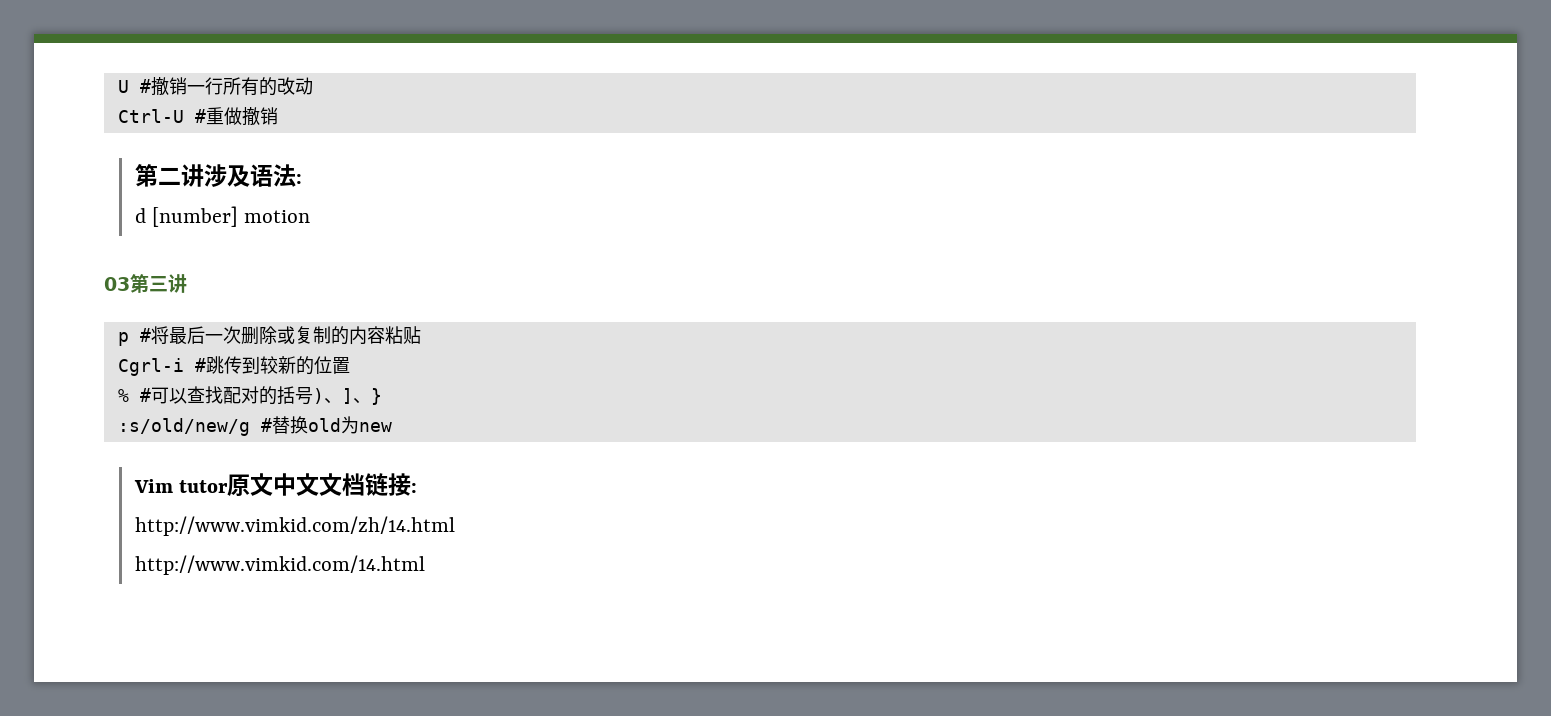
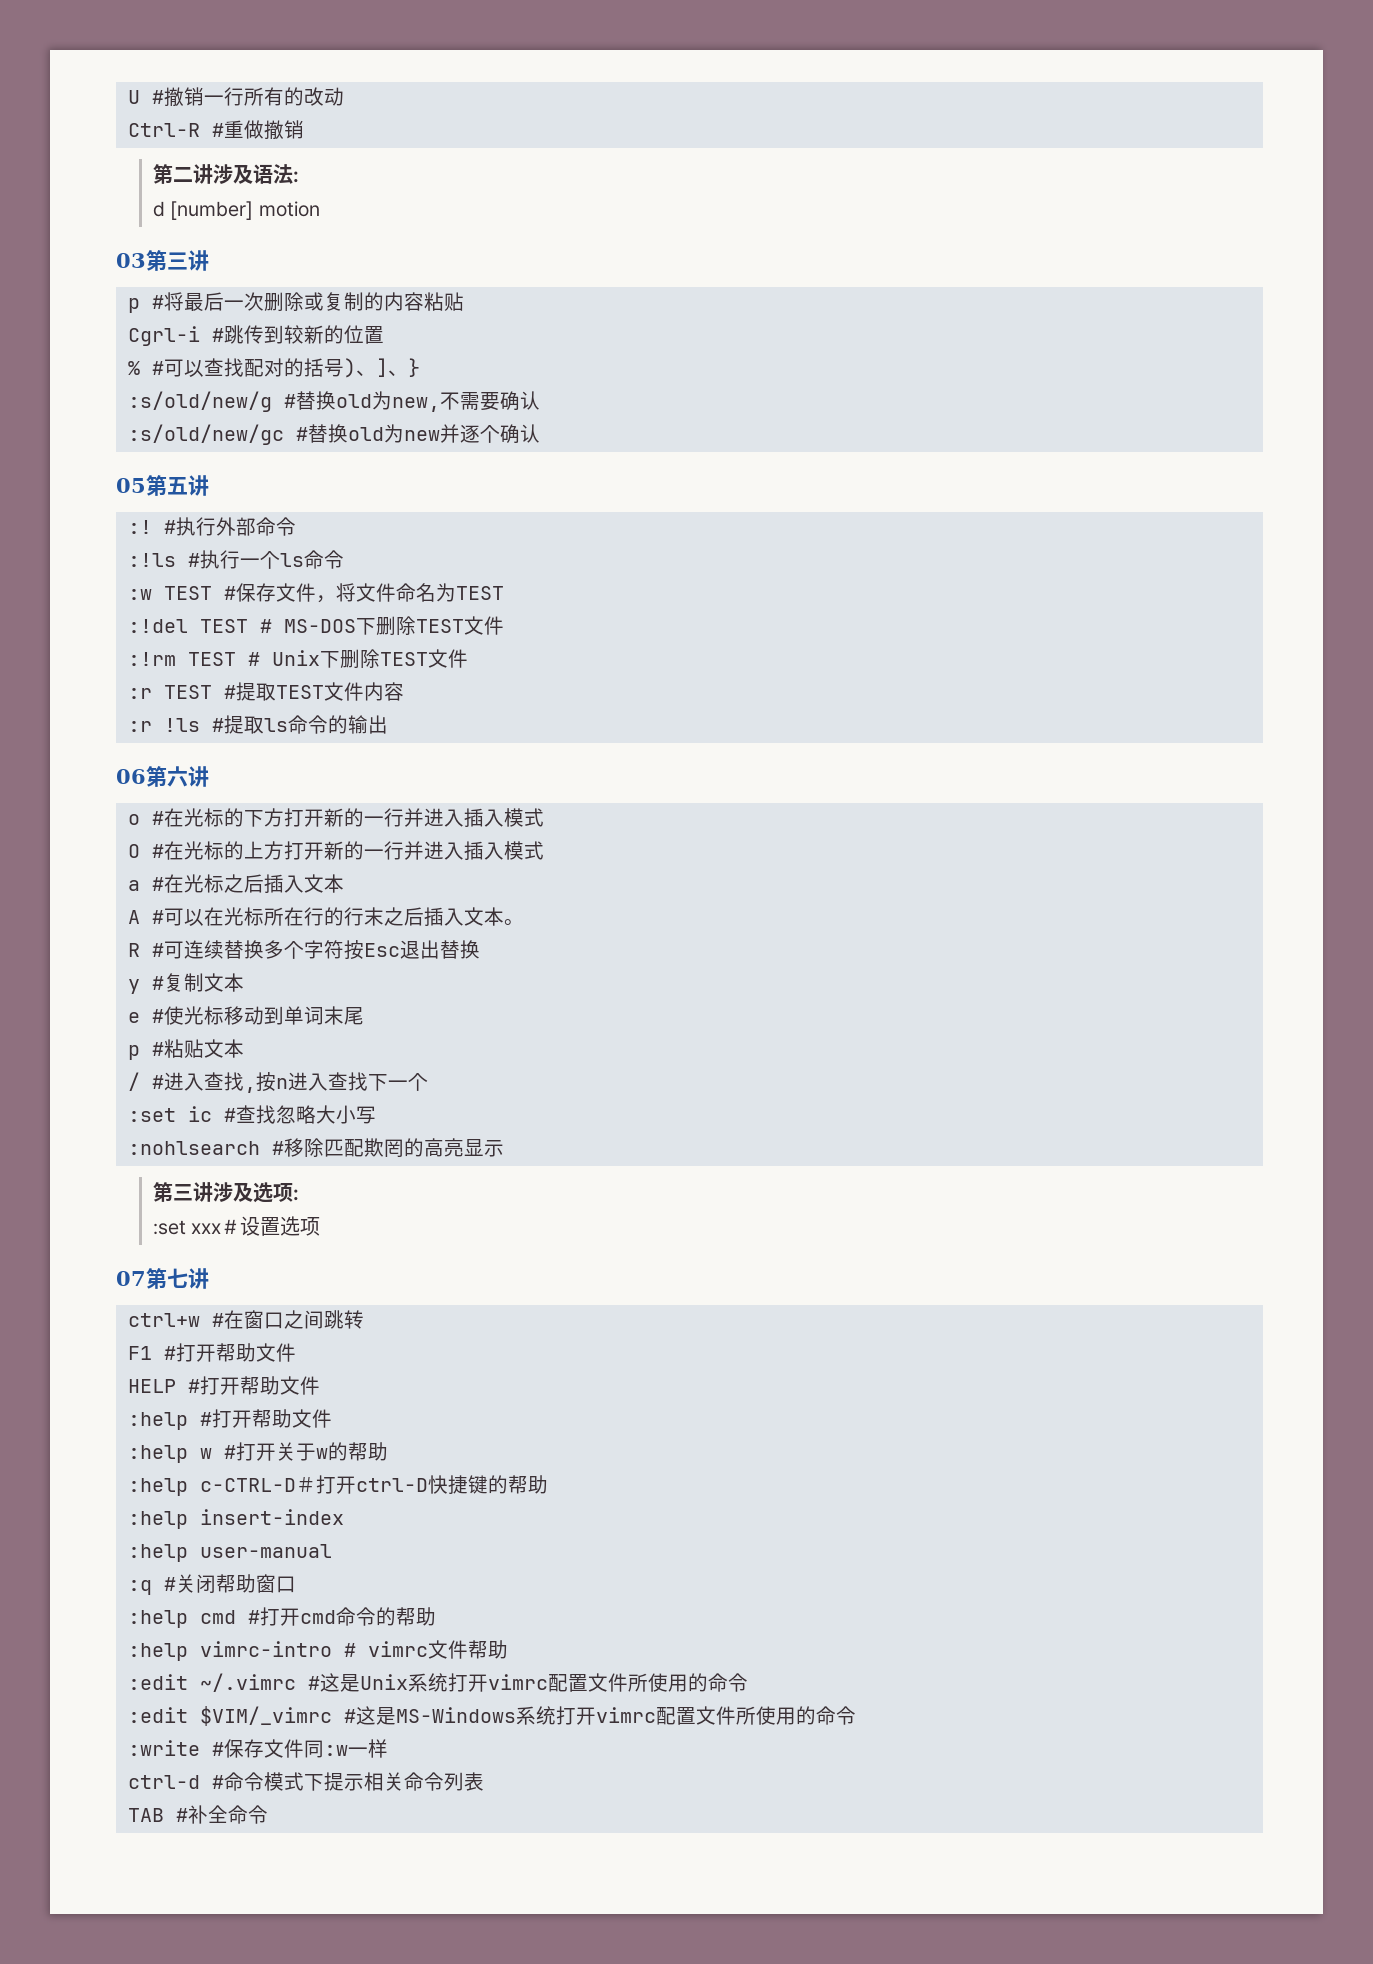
[117,109,184,123] Ctrl-U -> [128,123,200,137] Ctrl-R
[358,422,392,432] [133,473,417,496] [134,516,455,536] [134,555,425,575] new // Vim tutor原文中文文档链接: // http://www.vimkid.com/zh/14.html // http://www.vimkid.com/14.html -> [392,391,540,412] [128,424,540,445] [116,475,209,496] [128,517,296,536] [128,550,344,569] [128,583,504,603] [128,616,504,636] [128,649,468,669] [128,682,404,701] [128,715,388,734] [116,766,209,787] [128,808,544,828] [128,841,544,861] [128,874,344,894] [128,907,524,927] [128,940,480,960] [128,973,244,994] [128,1006,364,1025] [128,1039,244,1060] [128,1072,428,1093] [128,1105,376,1124] [128,1138,504,1158] [153,1182,300,1203] [153,1216,321,1236] [116,1268,209,1289] [128,1310,364,1329] [128,1343,296,1362] [128,1376,320,1395] [128,1409,332,1430] [128,1442,388,1463] [128,1475,548,1496] [128,1509,344,1529] [128,1544,332,1562] [128,1574,296,1595] [128,1607,436,1628] [128,1640,508,1661] [128,1673,748,1692] [128,1706,856,1726] [128,1739,388,1758] [128,1772,484,1791] [128,1805,268,1824] new,不需要确认 // :s/old/new/gc #替换old为new并逐个确认 // 05第五讲 // :! #执行外部命令 // :!ls #执行一个ls命令 // :w TEST #保存文件，将文件命名为TEST // :!del TEST # MS-DOS下删除TEST文件 // :!rm TEST # Unix下删除TEST文件 // :r TEST #提取TEST文件内容 // :r !ls #提取ls命令的输出 // 06第六讲 // o #在光标的下方打开新的一行并进入插入模式 // O #在光标的上方打开新的一行并进入插入模式 // a #在光标之后插入文本 // A #可以在光标所在行的行末之后插入文本。 // R #可连续替换多个字符按Esc退出替换 // y #复制文本 // e #使光标移动到单词末尾 // p #粘贴文本 // / #进入查找,按n进入查找下一个 // :set ic #查找忽略大小写 // :nohlsearch #移除匹配欺罔的高亮显示 // 第三讲涉及选项: // :set xxx＃设置选项 // 07第七讲 // ctrl+w #在窗口之间跳转 // F1 #打开帮助文件 // HELP #打开帮助文件 // :help #打开帮助文件 // :help w #打开关于w的帮助 // :help c-CTRL-D＃打开ctrl-D快捷键的帮助 // :help insert-index // :help user-manual // :q #关闭帮助窗口 // :help cmd #打开cmd命令的帮助 // :help vimrc-intro # vimrc文件帮助 // :edit ~/.vimrc #这是Unix系统打开vimrc配置文件所使用的命令 // :edit $VIM/_vimrc #这是MS-Windows系统打开vimrc配置文件所使用的命令 // :write #保存文件同:w一样 // ctrl-d #命令模式下提示相关命令列表 // TAB #补全命令

